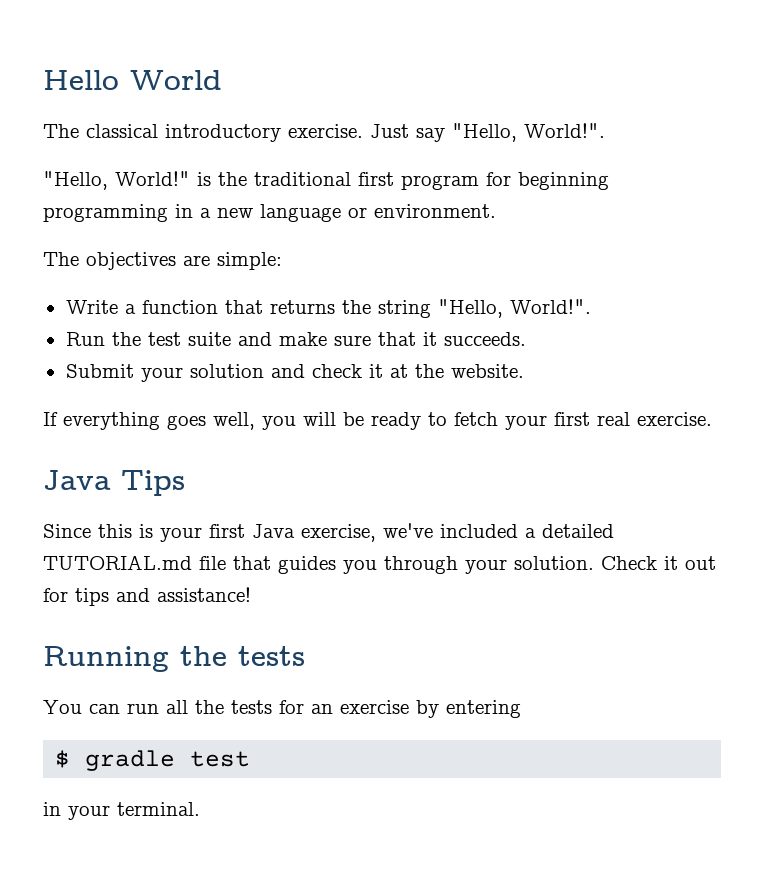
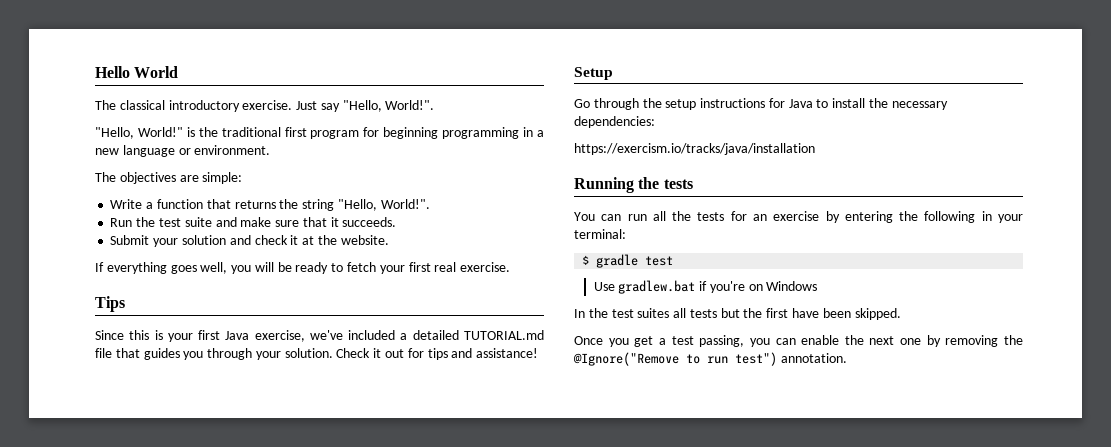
[43,470,111,490] Java -> (511, 267) none
(251, 594) none -> [574,67,613,80] [574,98,948,110] [574,116,655,128] [574,143,815,155] // Setup // Go through the setup instructions for Java to install the necessary dependencies: // https://exercism.io/tracks/java/installation
[55,750,251,771] [43,802,200,820] // $ gradle test // in your terminal. -> [899,211,1023,223] [574,229,626,239] [582,254,674,268] [593,280,818,294] [574,308,901,320] [574,335,1024,347] [573,352,847,366] the following in your terminal: // $ gradle test // Use gradlew.bat if you're on Windows // In the test suites all tests but the first have been skipped. // Once you get a test passing, you can enable the next one by removing the @Ignore("Remove to run test") annotation.

